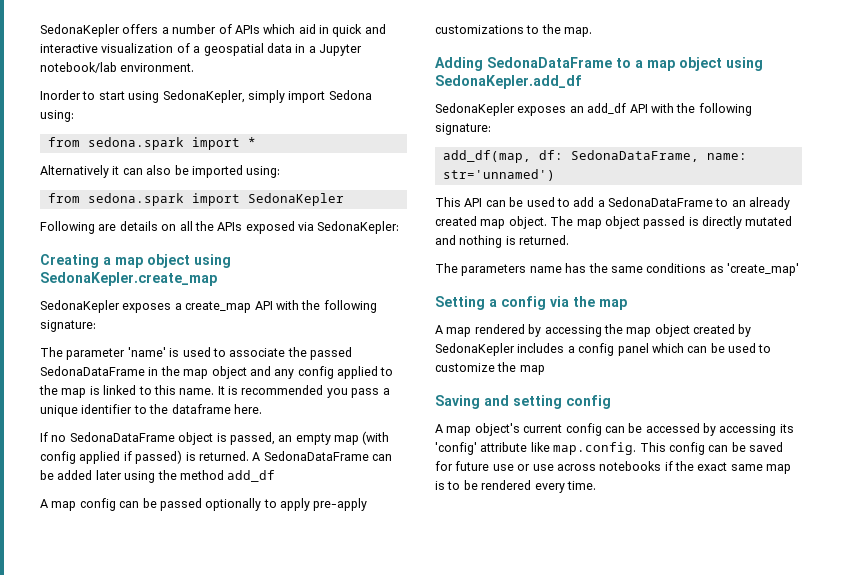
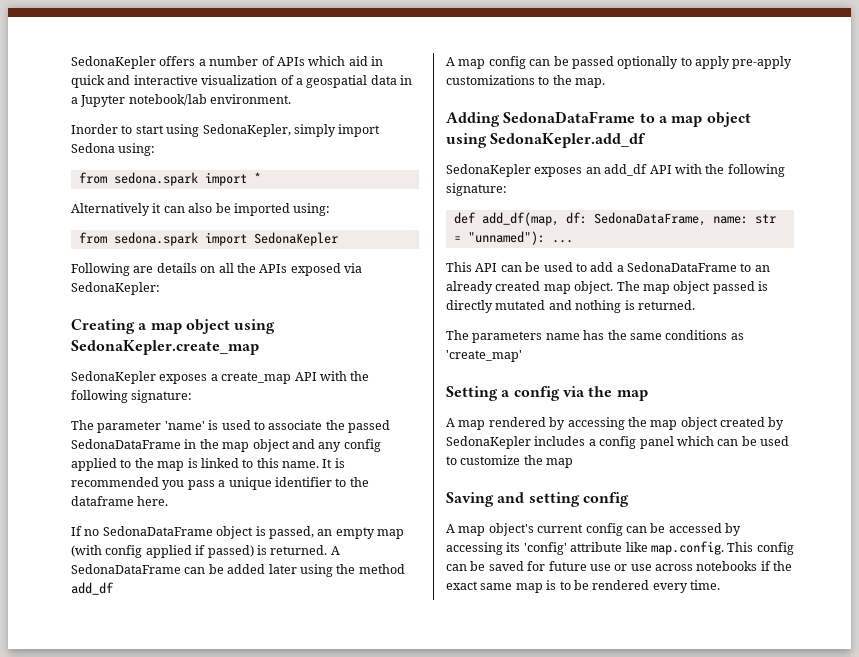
(491, 129) none -> [453,212,476,224] def
[442,169,555,181] str='unnamed') -> [754,214,776,224] [453,231,573,245] str = "unnamed"): ...

